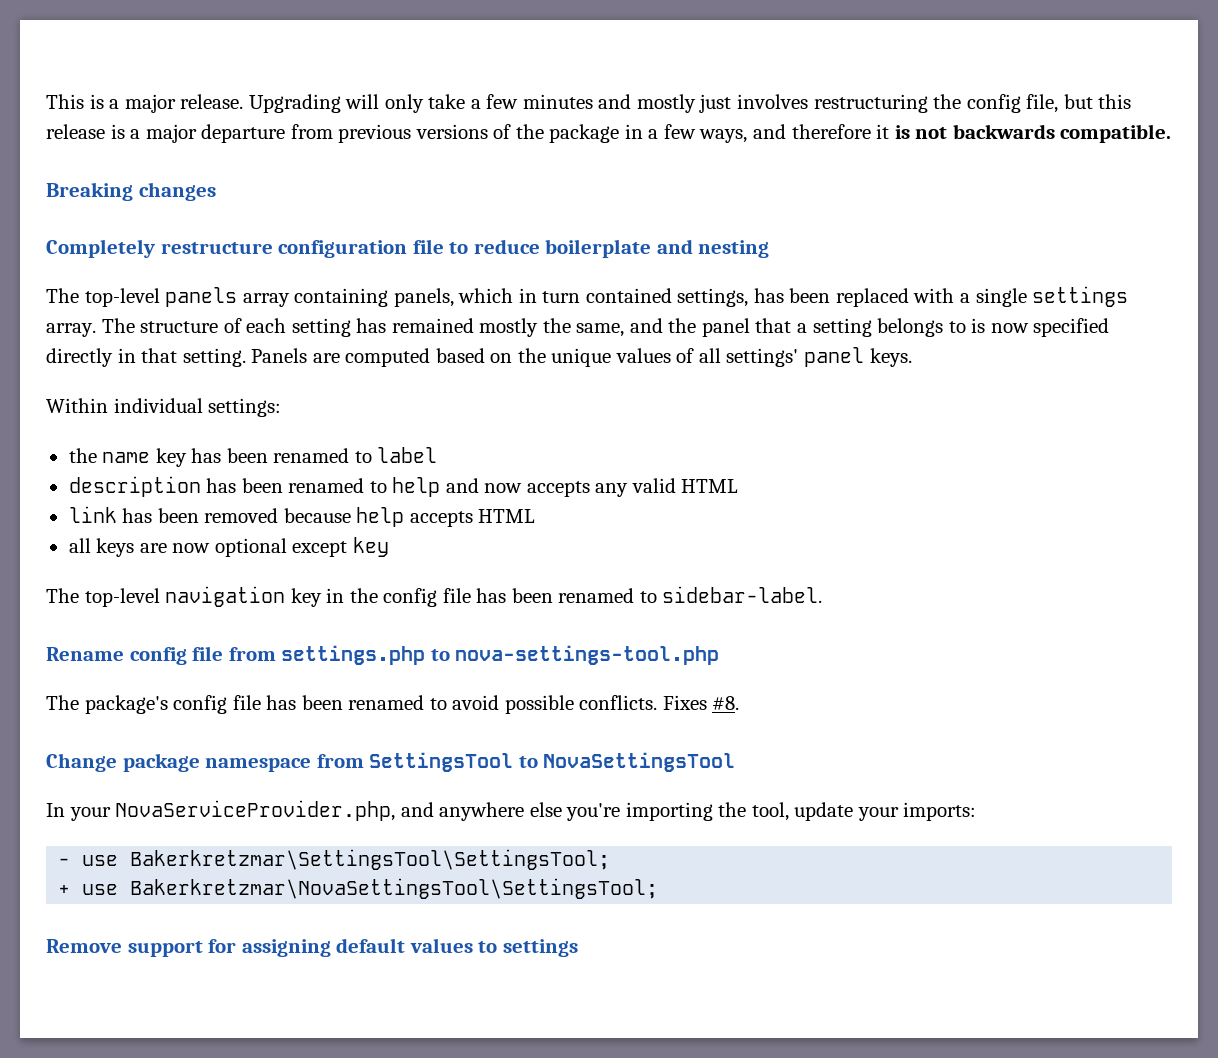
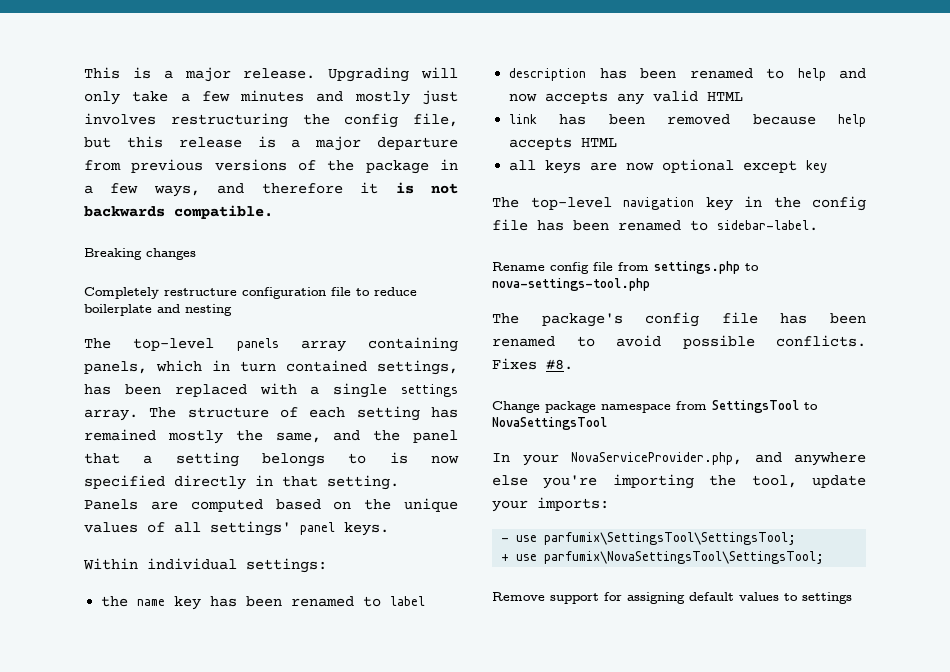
[130,849,611,870] Bakerkretzmar\SettingsTool\SettingsTool; -> [544,532,797,545] parfumix\SettingsTool\SettingsTool;
[130,878,659,899] Bakerkretzmar\NovaSettingsTool\SettingsTool; -> [544,551,825,564] parfumix\NovaSettingsTool\SettingsTool;

